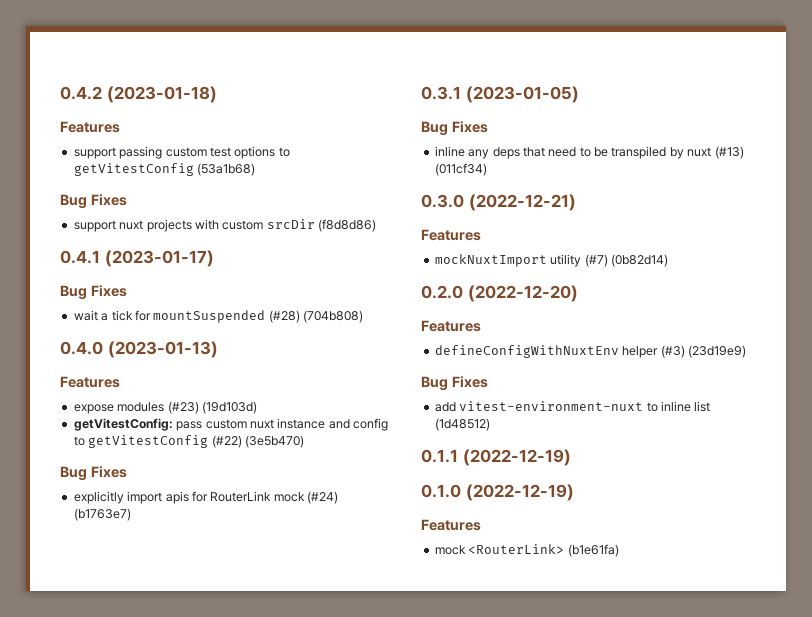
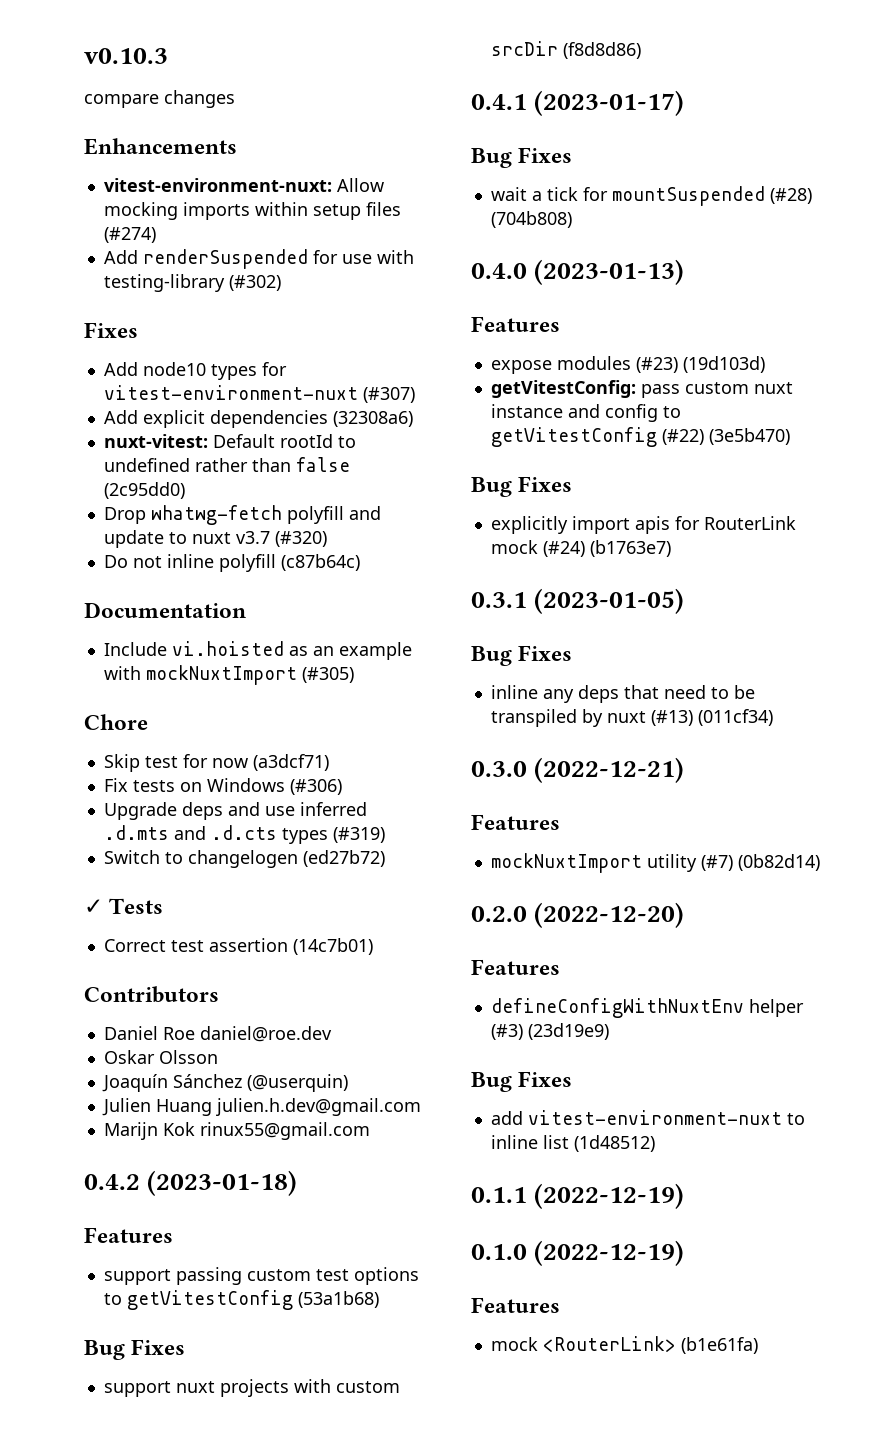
(60, 93) none -> [84,48,168,64] [84,90,235,108] [84,138,237,155] [103,178,384,192] [103,202,401,220] [103,227,156,243] [103,249,414,269] [103,274,281,292] [84,322,138,338] [103,362,287,380] [103,385,415,403] [103,410,413,428] [103,434,356,448] [103,457,350,472] [103,482,185,499] [103,505,381,525] [103,530,327,548] [103,554,360,572] [84,602,246,618] [103,641,412,660] [103,665,354,685] [84,714,148,730] [103,754,329,772] [103,778,342,795] [103,802,367,820] [103,825,385,844] [103,850,385,868] [84,898,164,914] [103,938,373,955] [84,986,219,1003] [103,1026,332,1042] [103,1050,218,1064] [101,1074,348,1092] [101,1098,421,1116] [103,1122,370,1140] v0.10.3 // compare changes // Enhancements // vitest-environment-nuxt: Allow mocking imports within setup files (#274) // Add renderSuspended for use with testing-library (#302) // Fixes // Add node10 types for vitest-environment-nuxt (#307) // Add explicit dependencies (32308a6) // nuxt-vitest: Default rootId to undefined rather than false (2c95dd0) // Drop whatwg-fetch polyfill and update to nuxt v3.7 (#320) // Do not inline polyfill (c87b64c) // Documentation // Include vi.hoisted as an example with mockNuxtImport (#305) // Chore // Skip test for now (a3dcf71) // Fix tests on Windows (#306) // Upgrade deps and use inferred .d.mts and .d.cts types (#319) // Switch to changelogen (ed27b72) // ✓ Tests // Correct test assertion (14c7b01) // Contributors // Daniel Roe daniel@roe.dev // Oskar Olsson // Joaquín Sánchez (@userquin) // Julien Huang julien.h.dev@gmail.com // Marijn Kok rinux55@gmail.com //

